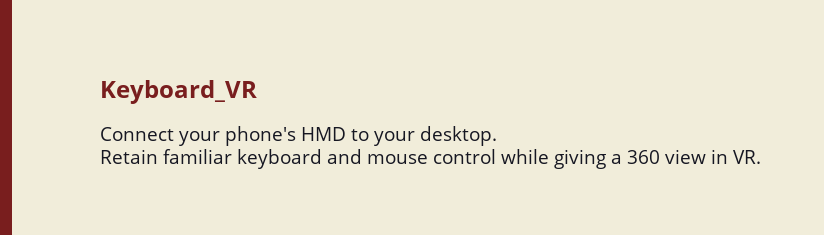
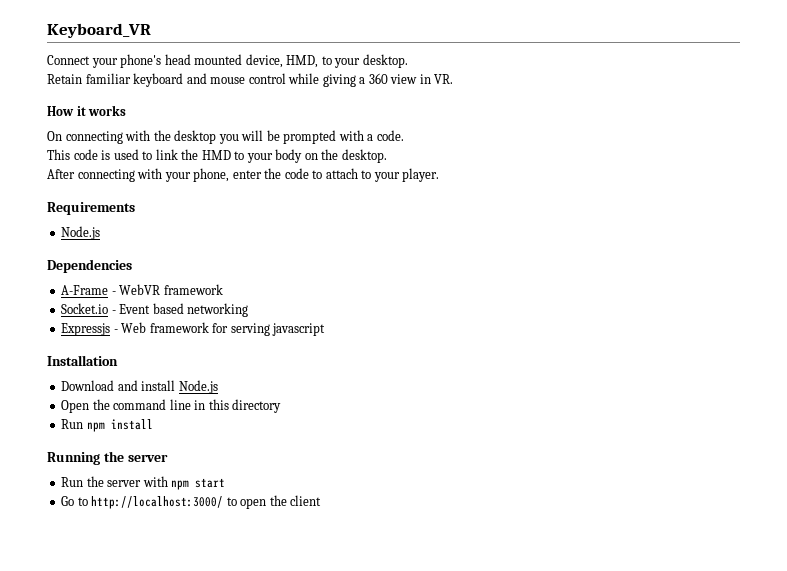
[301,127,346,141] HMD -> [164,54,319,68] head mounted device, HMD,
(761, 157) none -> [47,105,127,116] [47,130,404,144] [47,149,387,163] [47,168,440,182] [47,202,135,215] [61,226,101,240] [47,259,132,273] [61,284,223,295] [61,303,249,317] [61,322,326,336] [47,355,118,366] [61,380,218,394] [61,399,282,413] [61,419,153,432] [47,451,168,465] [61,476,226,490] [61,495,322,509] // How it works // On connecting with the desktop you will be prompted with a code. // This code is used to link the HMD to your body on the desktop. // After connecting with your phone, enter the code to attach to your player. // Requirements // Node.js // Dependencies // A-Frame - WebVR framework // Socket.io - Event based networking // Expressjs - Web framework for serving javascript // Installation // Download and install Node.js // Open the command line in this directory // Run npm install // Running the server // Run the server with npm start // Go to http://localhost:3000/ to open the client

